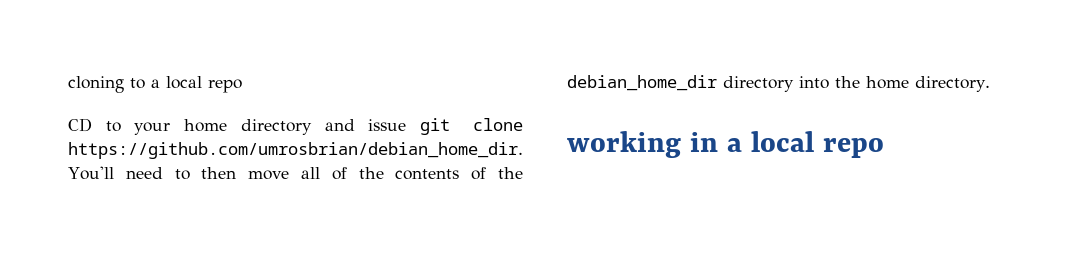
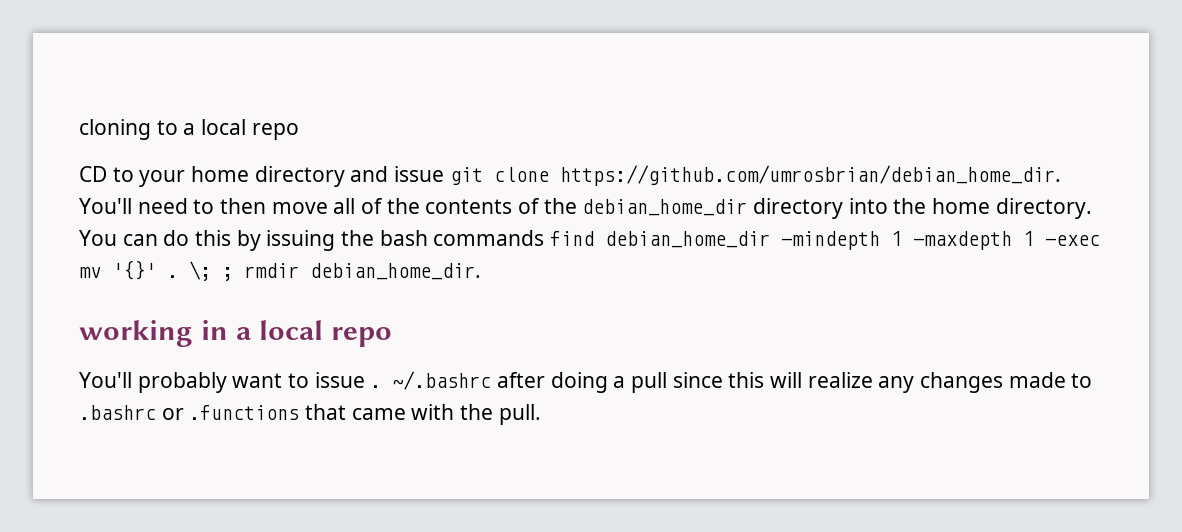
(990, 84) none -> [79,230,1101,251] [79,260,481,281] You can do this by issuing the bash commands find debian_home_dir -mindepth 1 -maxdepth 1 -exec mv '{}' . \; ; rmdir debian_home_dir.
(884, 148) none -> [79,371,1093,393] [79,404,541,425] // You'll probably want to issue . ~/.bashrc after doing a pull since this will realize any changes made to .bashrc or .functions that came with the pull.

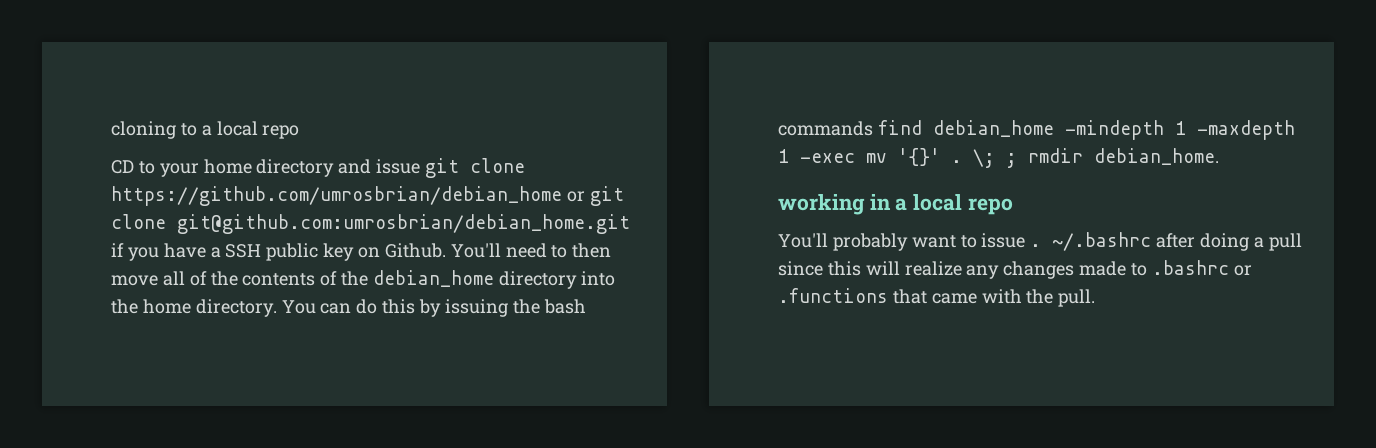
[559,165,1061,186] https://github.com/umrosbrian/debian_home_dir. -> [111,186,624,206] [111,214,630,234] [111,243,446,261] https://github.com/umrosbrian/debian_home or git clone git@github.com:umrosbrian/debian_home.git if you have a SSH public key on Github.
[582,199,748,216] debian_home_dir -> [373,270,495,287] debian_home
[605,231,771,248] debian_home_dir -> [932,120,1054,137] debian_home
[310,263,481,280] debian_home_dir. -> [1094,148,1219,165] debian_home.

